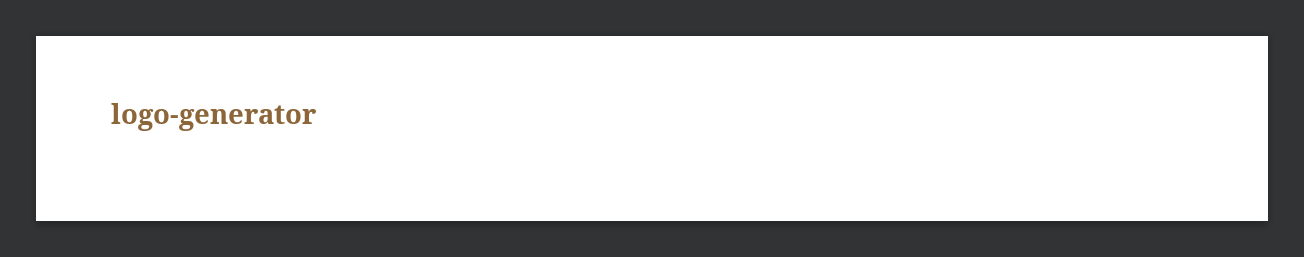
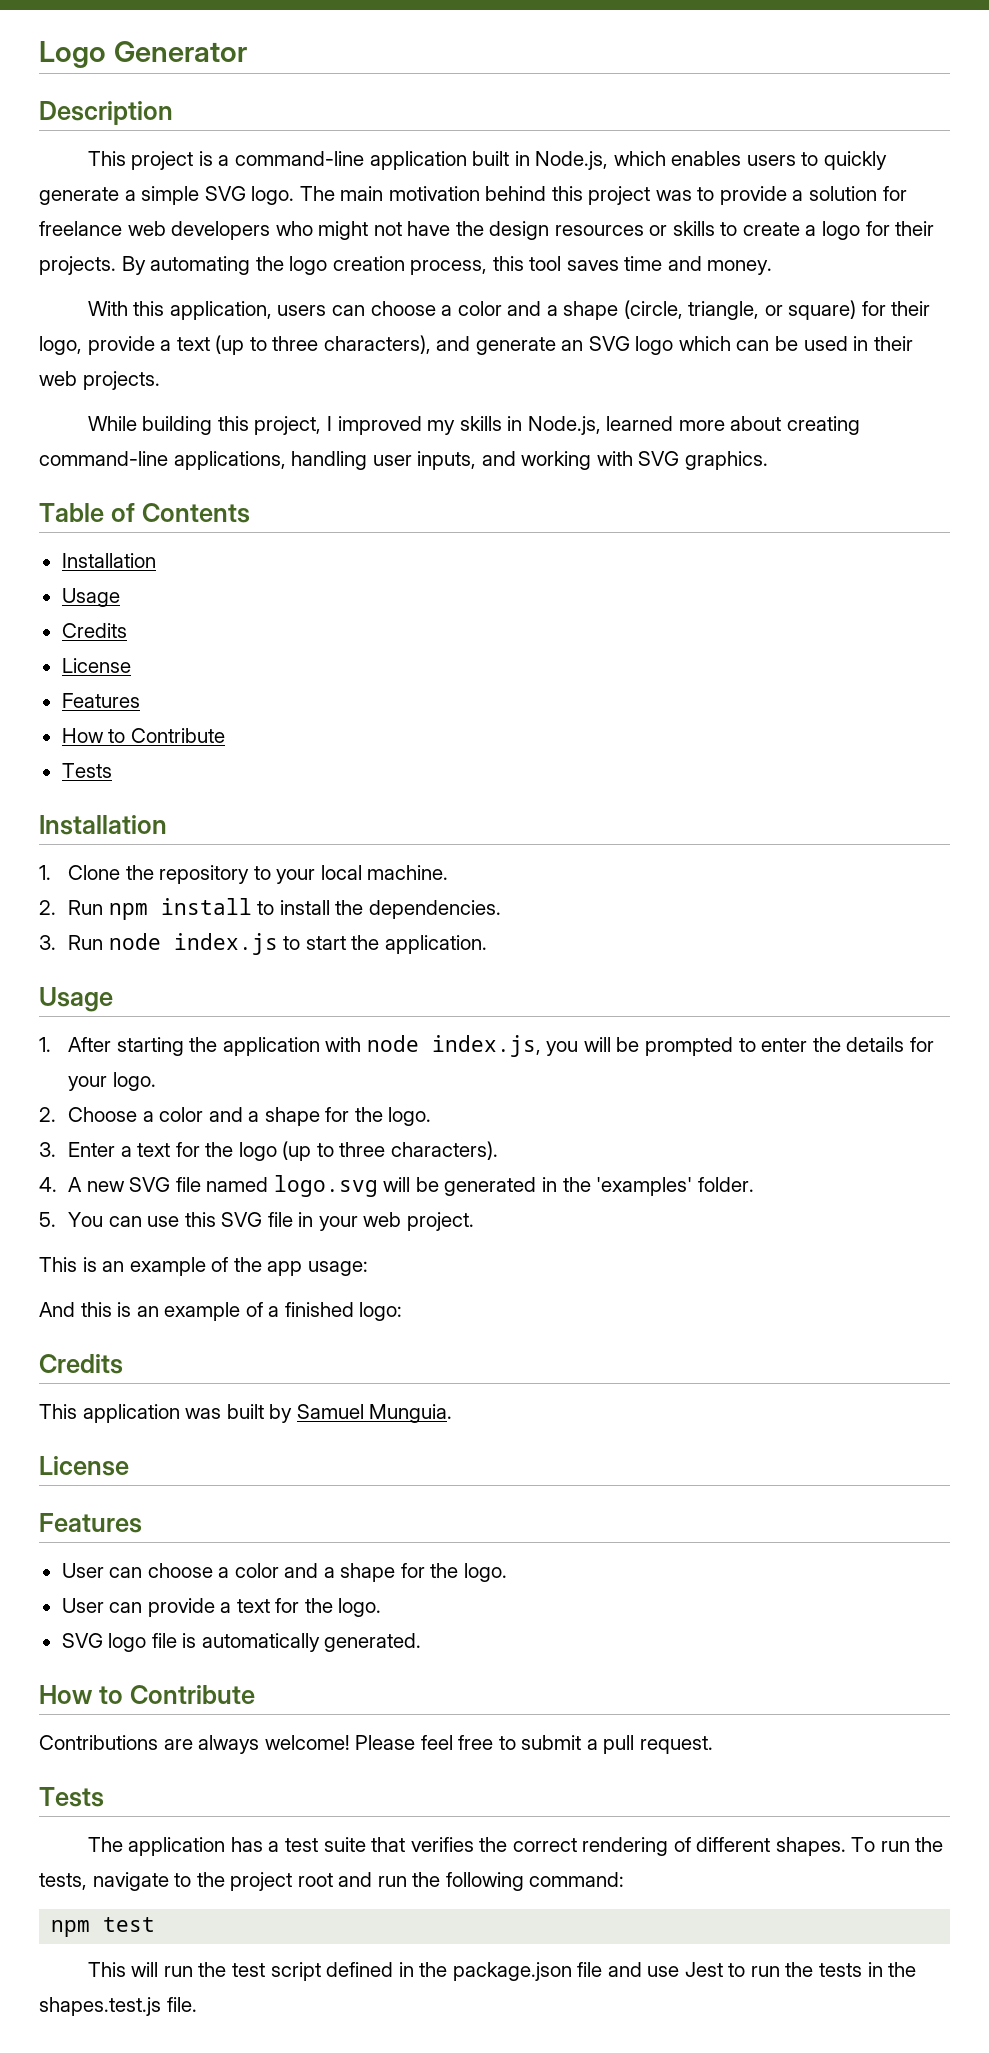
[111,103,316,131] logo-generator -> [39,41,247,68] [39,101,173,125] [87,151,887,170] [39,186,907,205] [39,221,935,240] [39,256,773,275] [87,300,931,320] [39,335,913,355] [39,371,160,390] [87,416,860,435] [39,451,768,470] [39,503,250,523] [61,553,156,568] [61,588,120,607] [61,623,127,638] [61,658,131,673] [61,693,140,708] [61,728,225,743] [61,763,112,778] [39,815,167,835] [39,865,449,884] [39,898,501,920] [39,933,487,955] [39,987,113,1012] [39,1035,934,1057] [68,1072,156,1091] [39,1107,432,1126] [39,1141,499,1161] [39,1175,754,1197] [39,1212,475,1231] [39,1257,368,1276] [39,1302,403,1321] [39,1354,123,1374] [39,1404,453,1423] [39,1456,129,1476] [39,1513,142,1533] [61,1563,507,1582] [61,1598,382,1617] [61,1633,422,1652] [39,1685,255,1704] [39,1735,713,1754] [39,1787,104,1807] [87,1837,944,1856] [39,1872,625,1891] [51,1917,156,1937] [87,1962,917,1981] [39,1997,197,2016] Logo Generator // Description // This project is a command-line application built in Node.js, which enables users to quickly generate a simple SVG logo. The main motivation behind this project was to provide a solution for freelance web developers who might not have the design resources or skills to create a logo for their projects. By automating the logo creation process, this tool saves time and money. // With this application, users can choose a color and a shape (circle, triangle, or square) for their logo, provide a text (up to three characters), and generate an SVG logo which can be used in their web projects. // While building this project, I improved my skills in Node.js, learned more about creating command-line applications, handling user inputs, and working with SVG graphics. // Table of Contents // Installation // Usage // Credits // License // Features // How to Contribute // Tests // Installation // 1. Clone the repository to your local machine. // 2. Run npm install to install the dependencies. // 3. Run node index.js to start the application. // Usage // 1. After starting the application with node index.js, you will be prompted to enter the details for your logo. // 2. Choose a color and a shape for the logo. // 3. Enter a text for the logo (up to three characters). // 4. A new SVG file named logo.svg will be generated in the 'examples' folder. // 5. You can use this SVG file in your web project. // This is an example of the app usage: // And this is an example of a finished logo: // Credits // This application was built by Samuel Munguia. // License // Features // User can choose a color and a shape for the logo. // User can provide a text for the logo. // SVG logo file is automatically generated. // How to Contribute // Contributions are always welcome! Please feel free to submit a pull request. // Tests // The application has a test suite that verifies the correct rendering of different shapes. To run the tests, navigate to the project root and run the following command: // npm test // This will run the test script defined in the package.json file and use Jest to run the tests in the shapes.test.js file.

